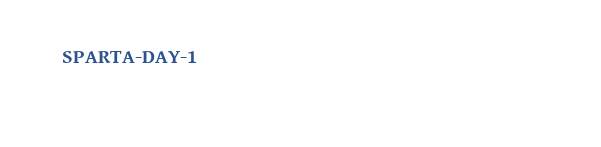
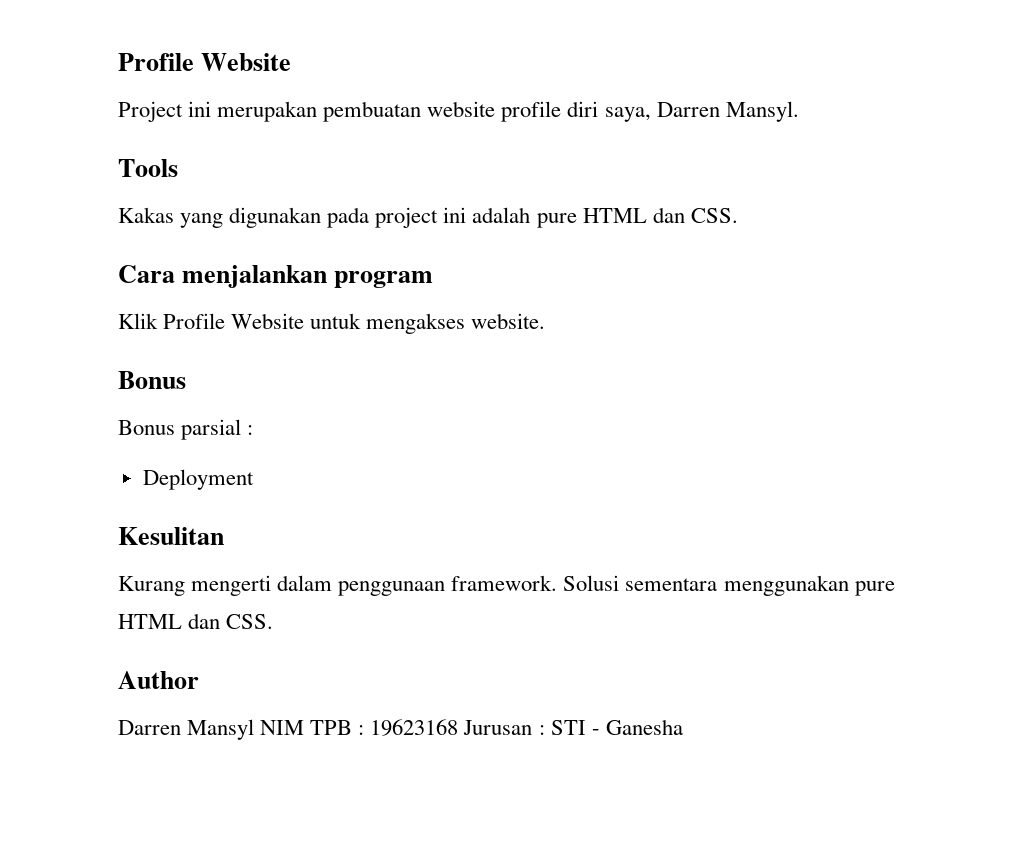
[62,51,197,63] SPARTA-DAY-1 -> [118,53,292,71] [118,101,799,122] [118,159,178,177] [118,207,738,228] [118,265,434,288] [118,313,546,334] [118,371,186,389] [118,419,254,440] [142,469,254,490] [118,527,224,545] [118,575,895,596] [118,613,274,629] [118,671,199,689] [118,719,683,740] Profile Website // Project ini merupakan pembuatan website profile diri saya, Darren Mansyl. // Tools // Kakas yang digunakan pada project ini adalah pure HTML dan CSS. // Cara menjalankan program // Klik Profile Website untuk mengakses website. // Bonus // Bonus parsial : // Deployment // Kesulitan // Kurang mengerti dalam penggunaan framework. Solusi sementara menggunakan pure HTML dan CSS. // Author // Darren Mansyl NIM TPB : 19623168 Jurusan : STI - Ganesha

